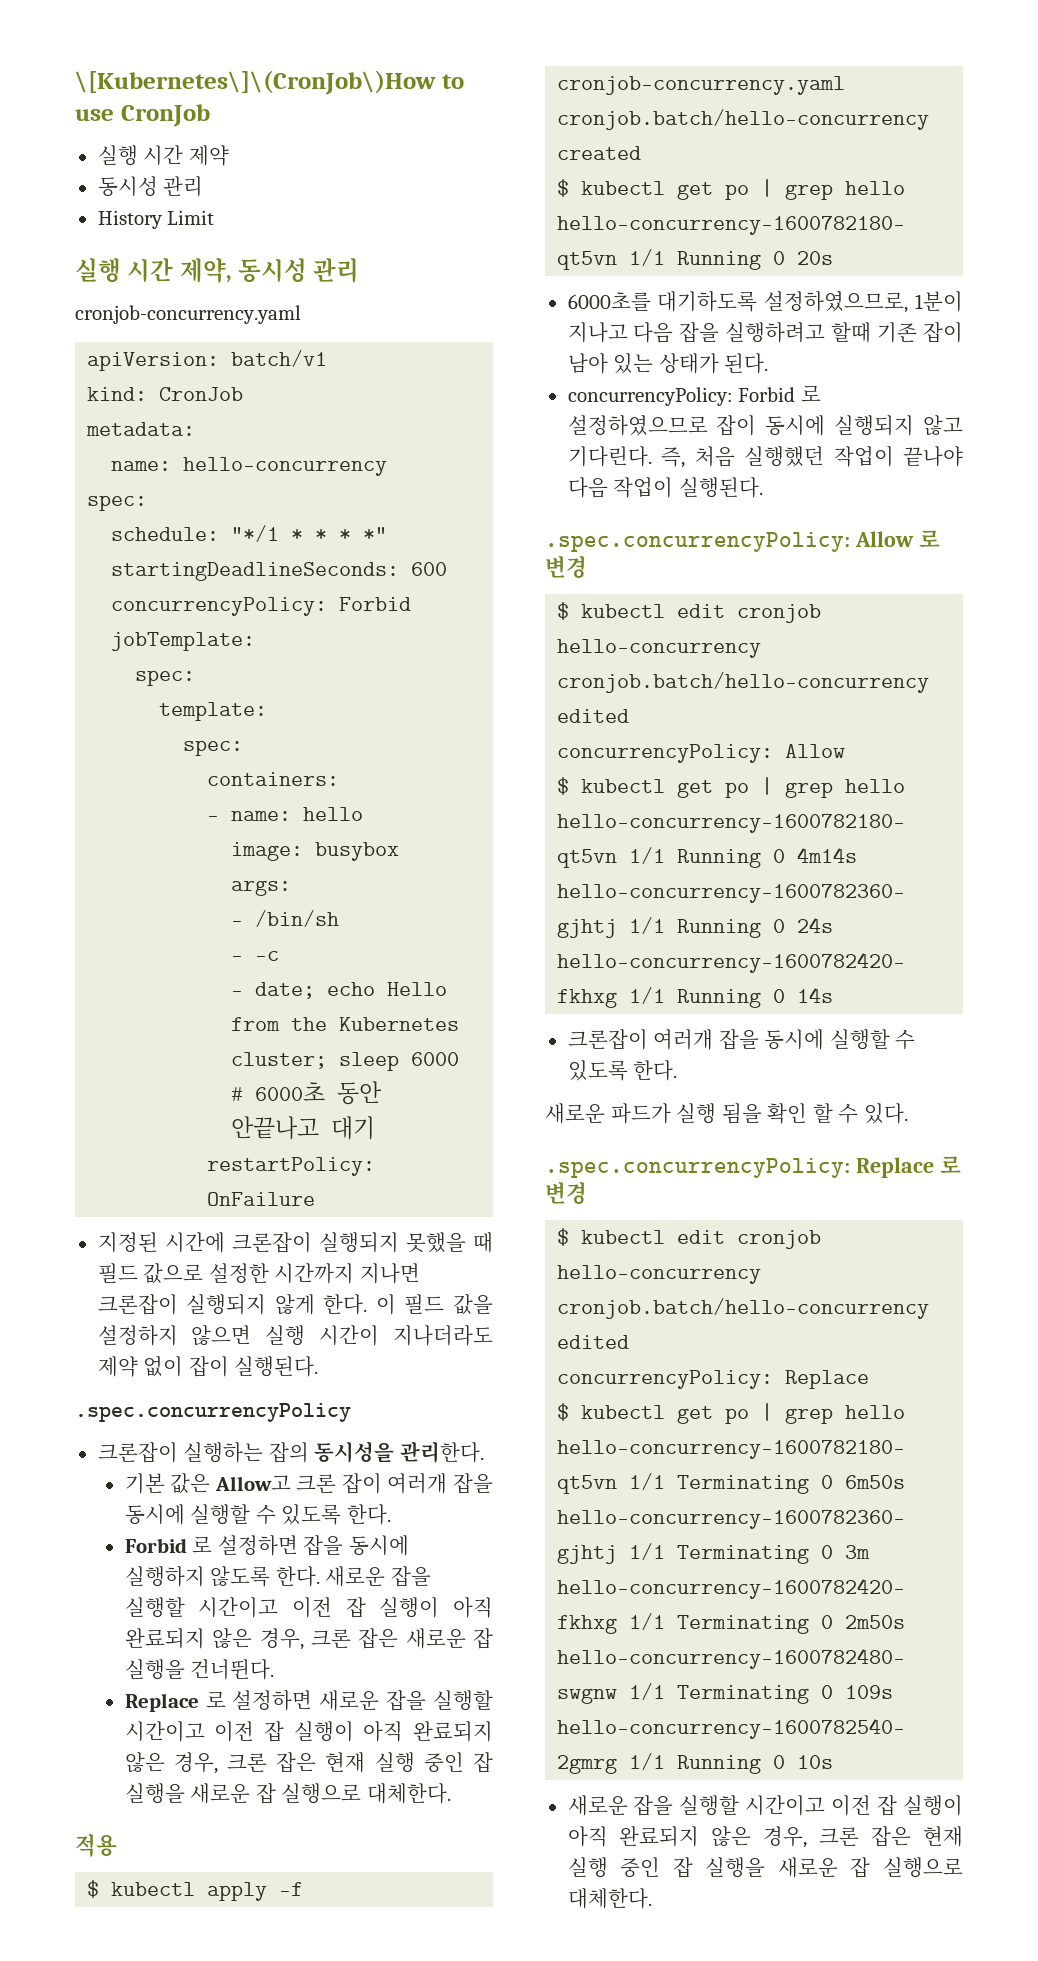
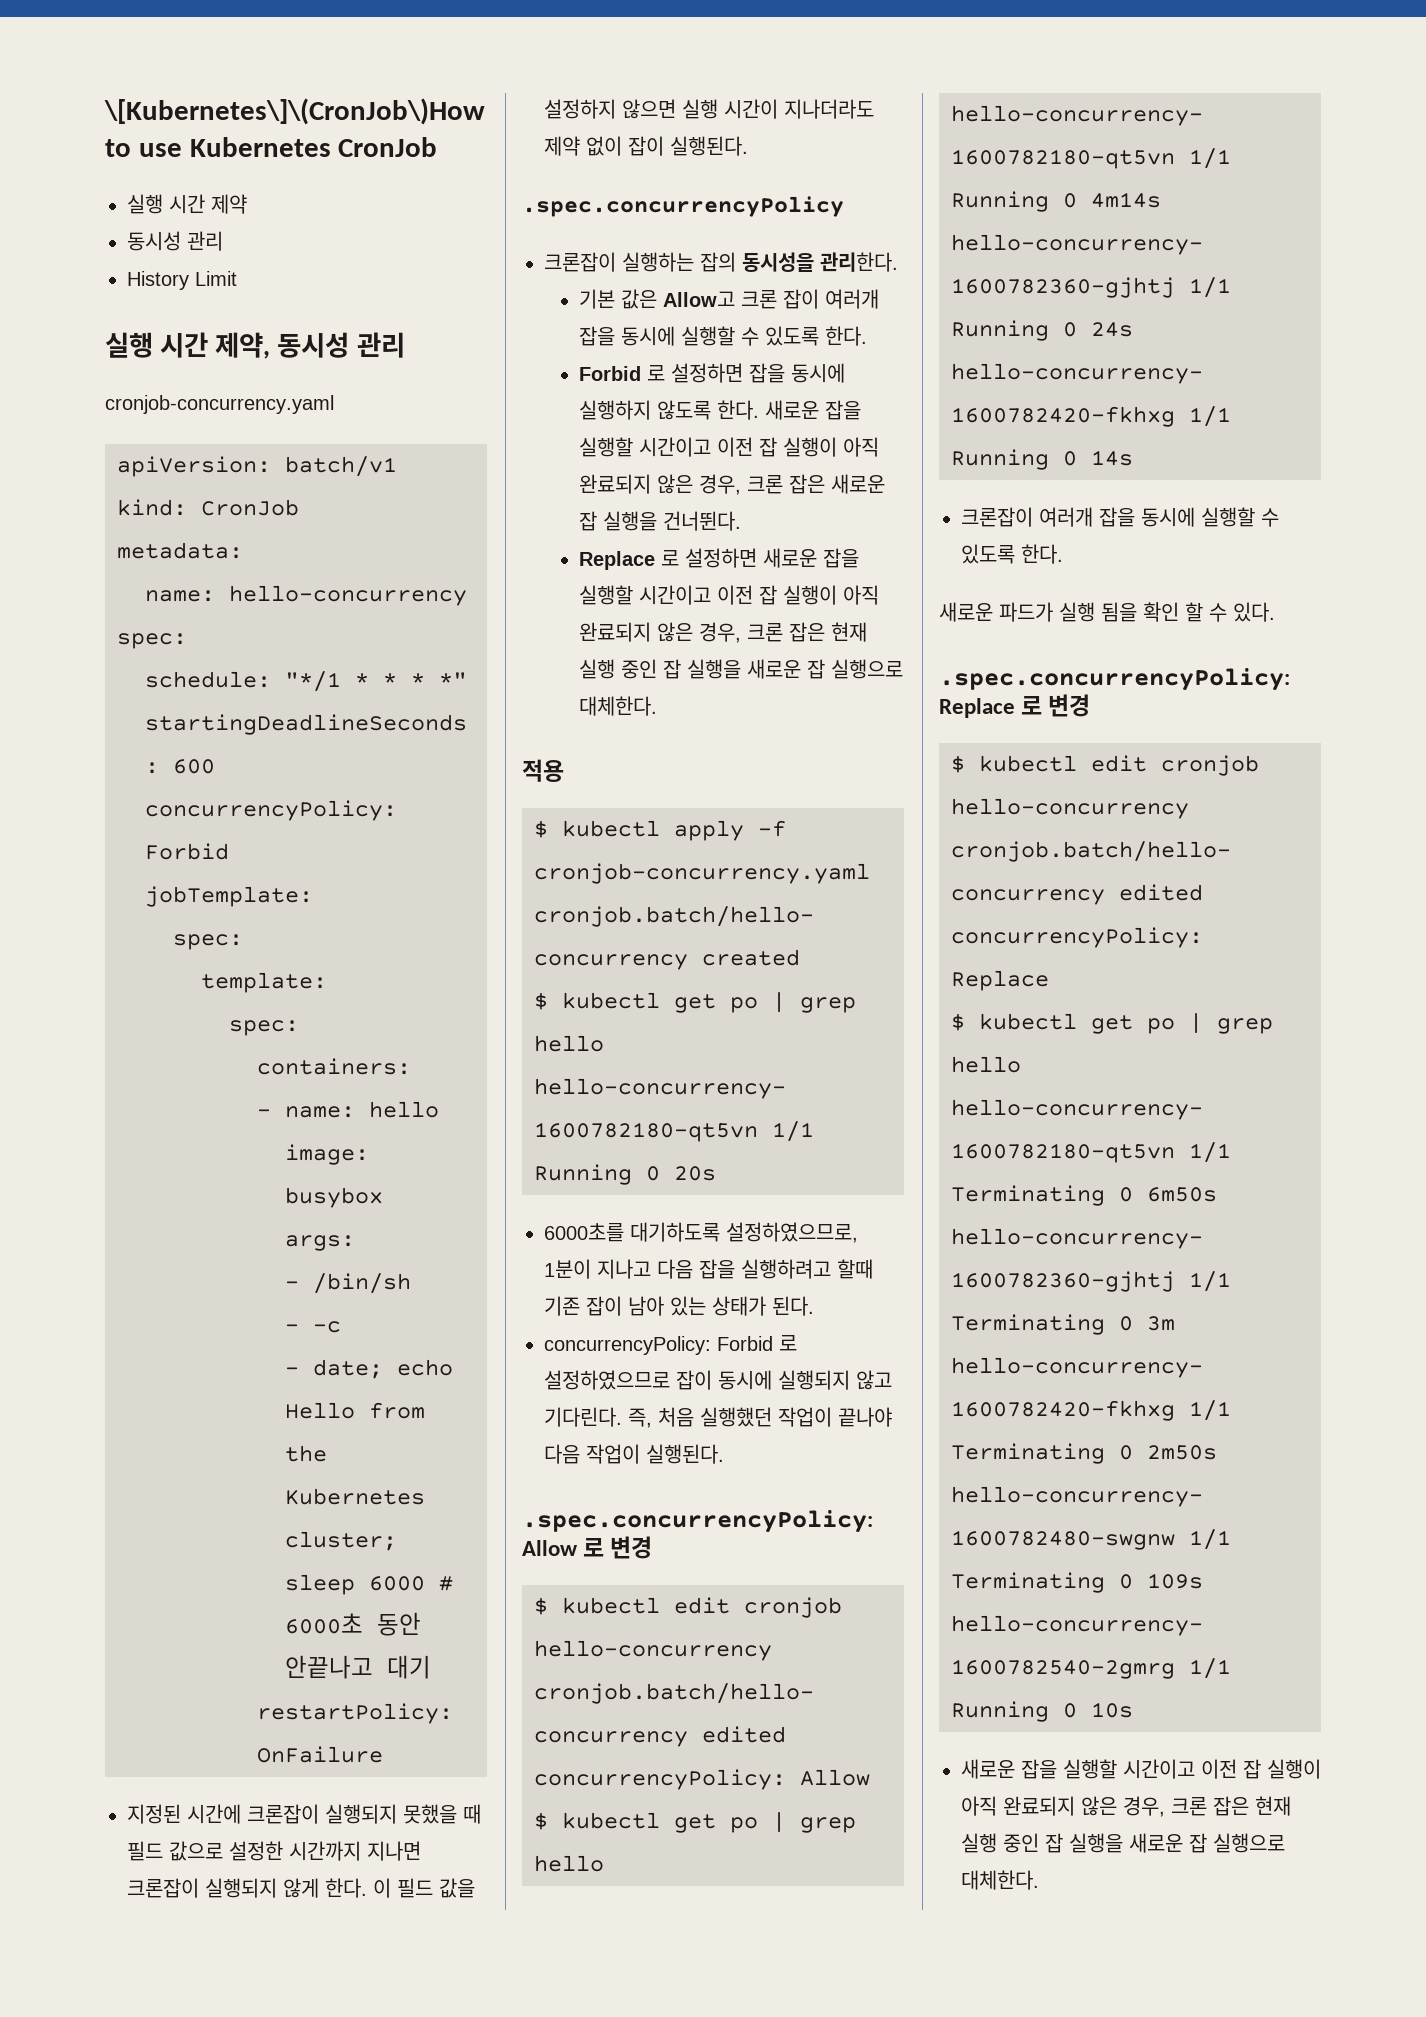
(114, 115) none -> [189,137,331,157] Kubernetes

